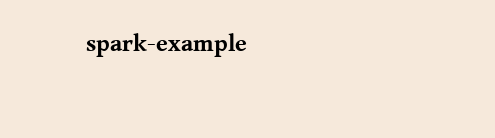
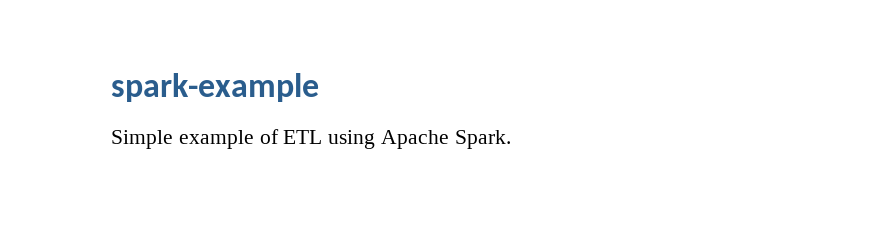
(247, 45) none -> [111,129,511,149] // Simple example of ETL using Apache Spark.

